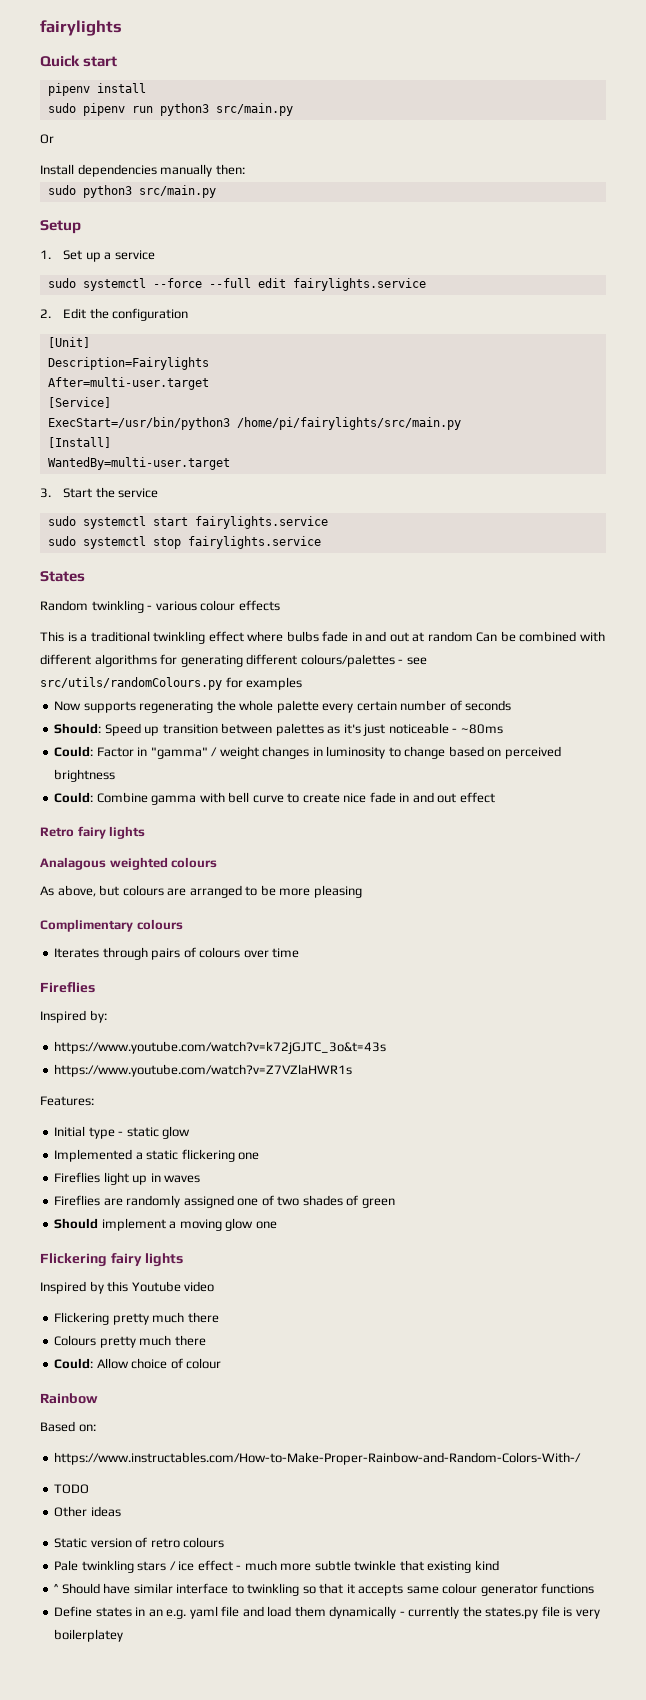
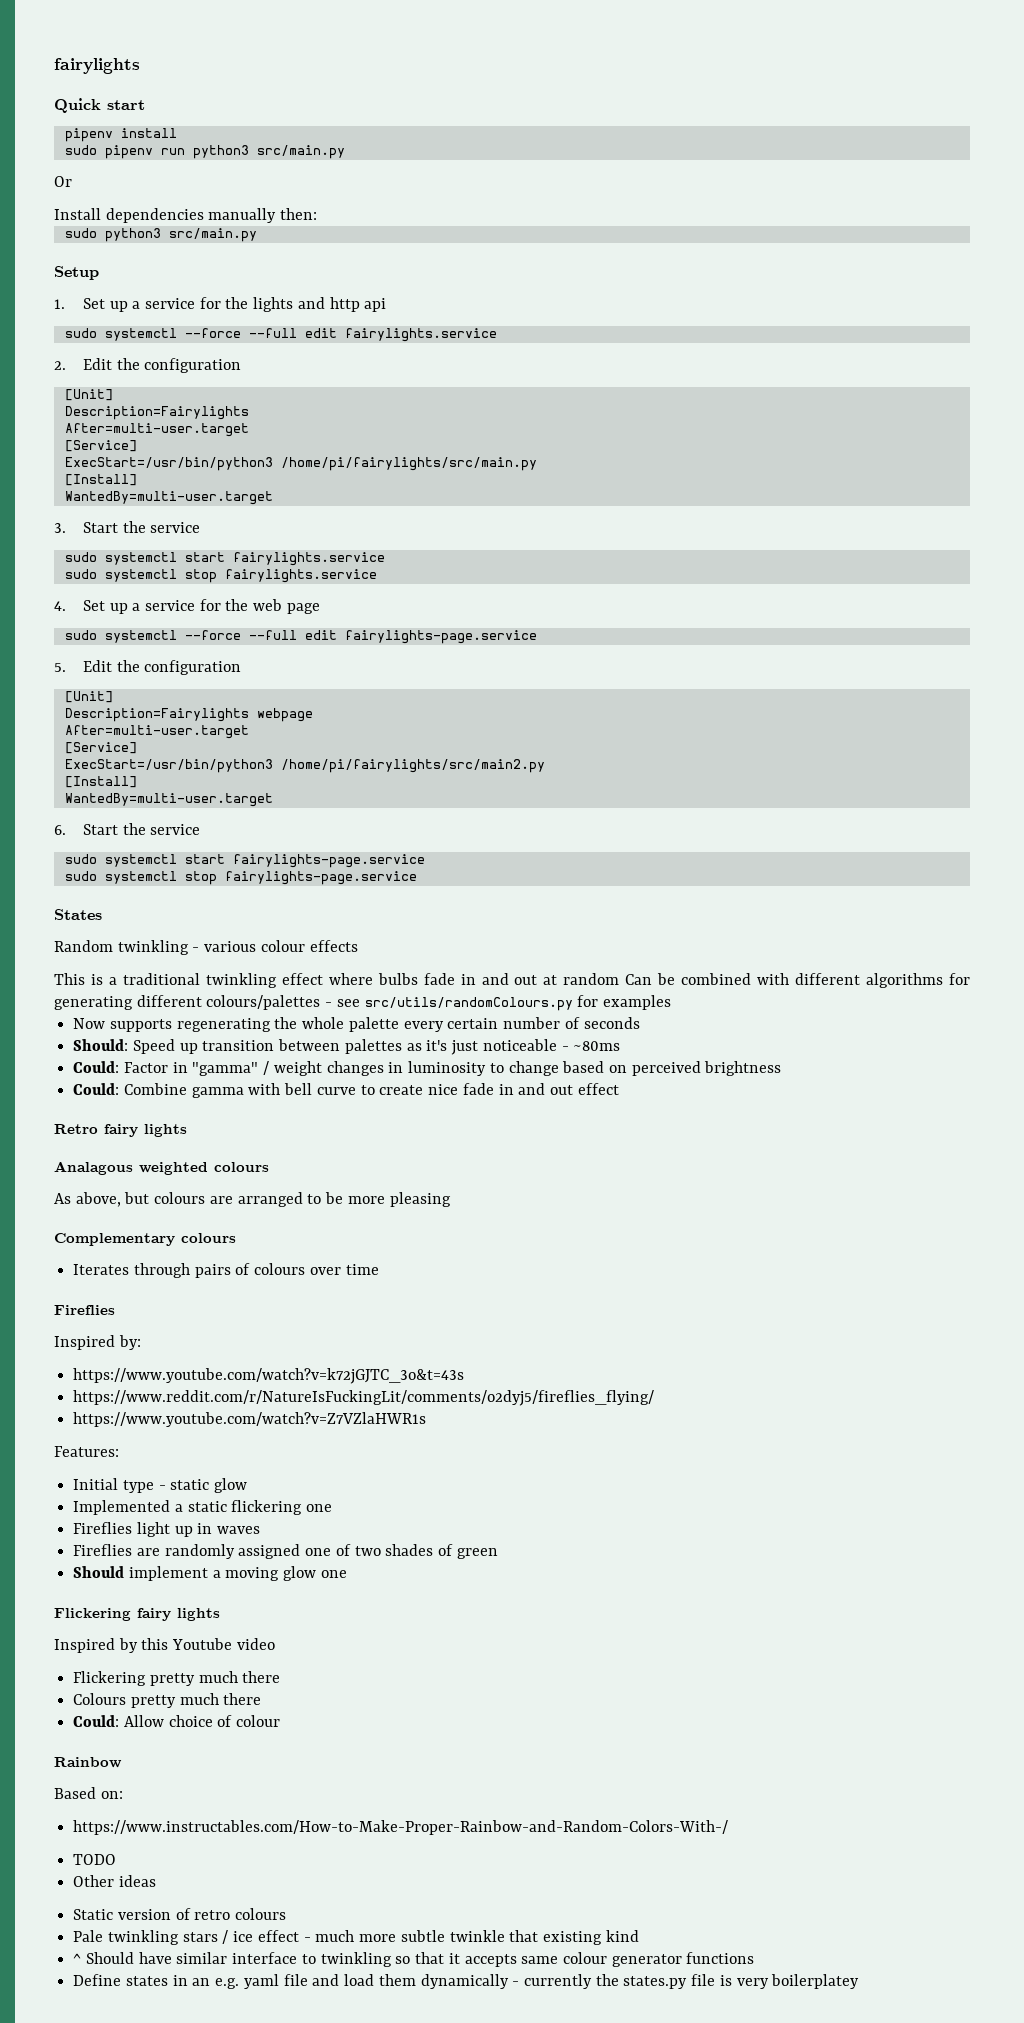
(155, 255) none -> [199,297,387,312] for the lights and http api
(321, 542) none -> [54,599,320,614] [64,630,537,644] [54,660,242,675] [64,691,113,703] [64,708,313,722] [64,725,249,739] [64,742,137,754] [64,759,545,773] [64,776,137,788] [64,793,273,807] [54,823,201,835] [64,854,425,868] [64,871,417,885] // 4. Set up a service for the web page // sudo systemctl --force --full edit fairylights-page.service // 5. Edit the configuration // [Unit] // Description=Fairylights webpage // After=multi-user.target // [Service] // ExecStart=/usr/bin/python3 /home/pi/fairylights/src/main2.py // [Install] // WantedBy=multi-user.target // 6. Start the service // sudo systemctl start fairylights-page.service // sudo systemctl stop fairylights-page.service
[40,919,133,932] Complimentary -> [54,1233,175,1246] Complementary
(387, 1047) none -> [73,1390,655,1406] // https://www.reddit.com/r/NatureIsFuckingLit/comments/o2dyj5/fireflies_flying/

